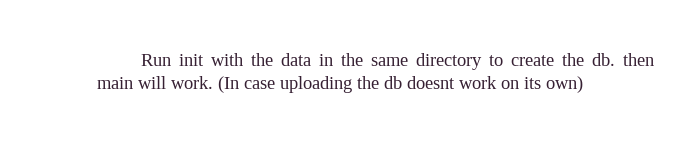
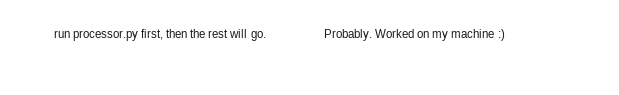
[140,53,654,70] [97,76,583,93] Run init with the data in the same directory to create the db. then main will work. (In case uploading the db doesnt work on its own) -> [53,29,505,41] run processor.py first, then the rest will go. Probably. Worked on my machine :)

